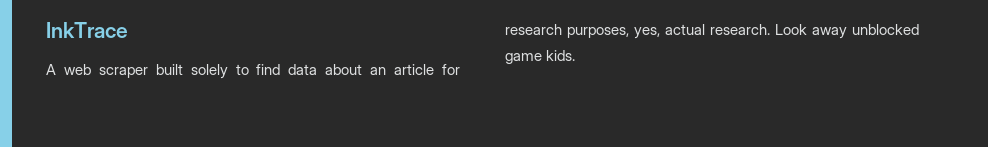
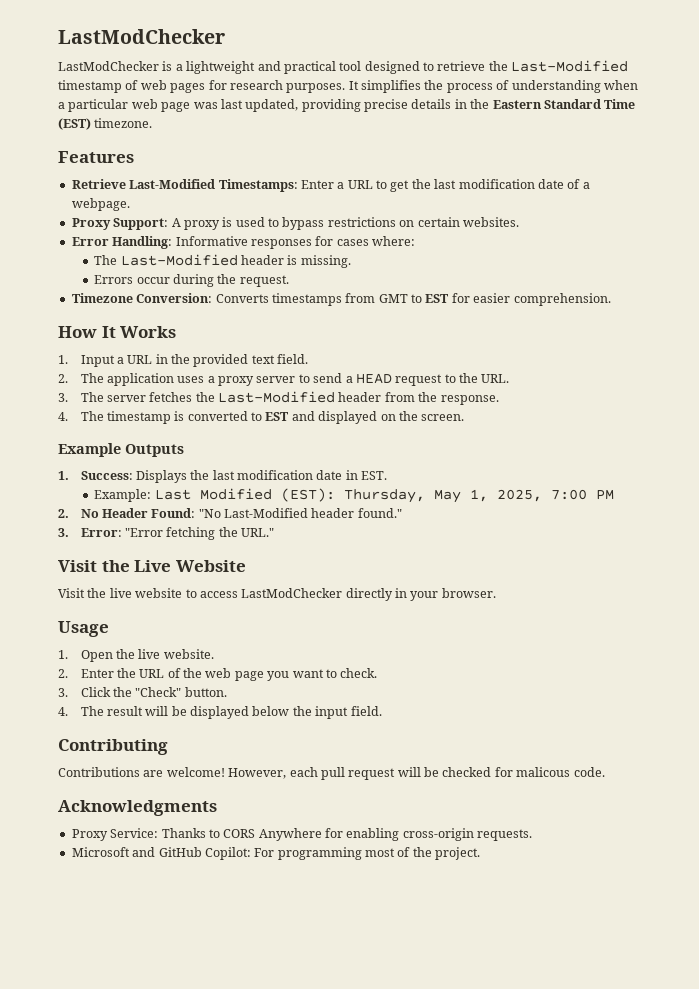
[46,22,128,38] [46,64,461,79] [505,24,919,39] [505,50,576,64] InkTrace // A web scraper built solely to find data about an article for research purposes, yes, actual research. Look away unblocked game kids. -> [58,29,225,44] [58,60,629,74] [58,80,638,93] [58,99,636,112] [58,118,153,130] [58,151,134,163] [71,179,590,192] [71,198,130,211] [71,217,519,230] [71,236,415,249] [94,254,351,268] [94,274,289,287] [71,293,611,306] [58,326,177,338] [58,354,309,367] [58,373,510,386] [58,391,499,405] [58,411,465,424] [58,443,184,457] [58,470,388,483] [94,488,614,503] [58,508,402,518] [58,527,275,540] [58,560,246,572] [58,588,496,601] [58,621,109,637] [58,649,214,662] [58,668,378,681] [58,687,227,697] [58,706,382,719] [58,739,168,755] [58,767,605,780] [58,800,217,816] [71,828,533,841] [71,847,481,860] LastModChecker // LastModChecker is a lightweight and practical tool designed to retrieve the Last-Modified timestamp of web pages for research purposes. It simplifies the process of understanding when a particular web page was last updated, providing precise details in the Eastern Standard Time (EST) timezone. // Features // Retrieve Last-Modified Timestamps: Enter a URL to get the last modification date of a webpage. // Proxy Support: A proxy is used to bypass restrictions on certain websites. // Error Handling: Informative responses for cases where: // The Last-Modified header is missing. // Errors occur during the request. // Timezone Conversion: Converts timestamps from GMT to EST for easier comprehension. // How It Works // 1. Input a URL in the provided text field. // 2. The application uses a proxy server to send a HEAD request to the URL. // 3. The server fetches the Last-Modified header from the response. // 4. The timestamp is converted to EST and displayed on the screen. // Example Outputs // 1. Success: Displays the last modification date in EST. // Example: Last Modified (EST): Thursday, May 1, 2025, 7:00 PM // 2. No Header Found: "No Last-Modified header found." // 3. Error: "Error fetching the URL." // Visit the Live Website // Visit the live website to access LastModChecker directly in your browser. // Usage // 1. Open the live website. // 2. Enter the URL of the web page you want to check. // 3. Click the "Check" button. // 4. The result will be displayed below the input field. // Contributing // Contributions are welcome! However, each pull request will be checked for malicous code. // Acknowledgments // Proxy Service: Thanks to CORS Anywhere for enabling cross-origin requests. // Microsoft and GitHub Copilot: For programming most of the project.

